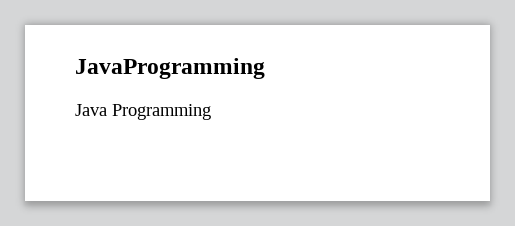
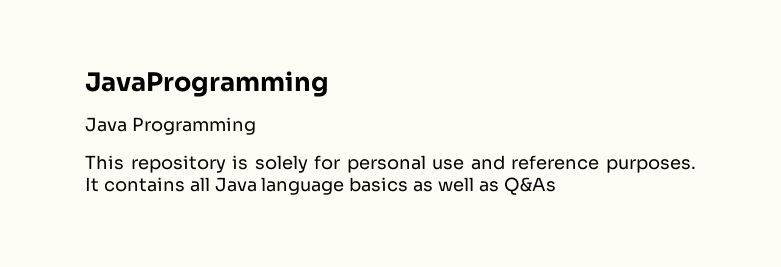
(211, 112) none -> [85,155,696,173] [85,177,556,195] // This repository is solely for personal use and reference purposes. It contains all Java language basics as well as Q&As

